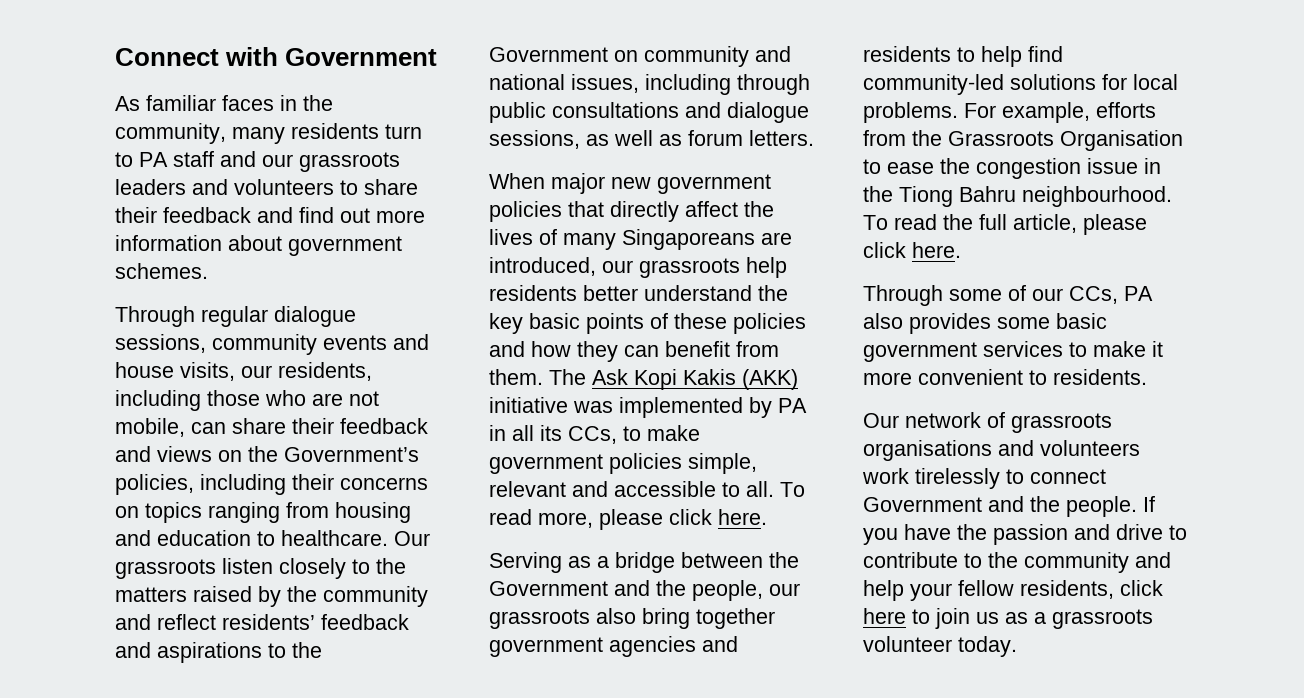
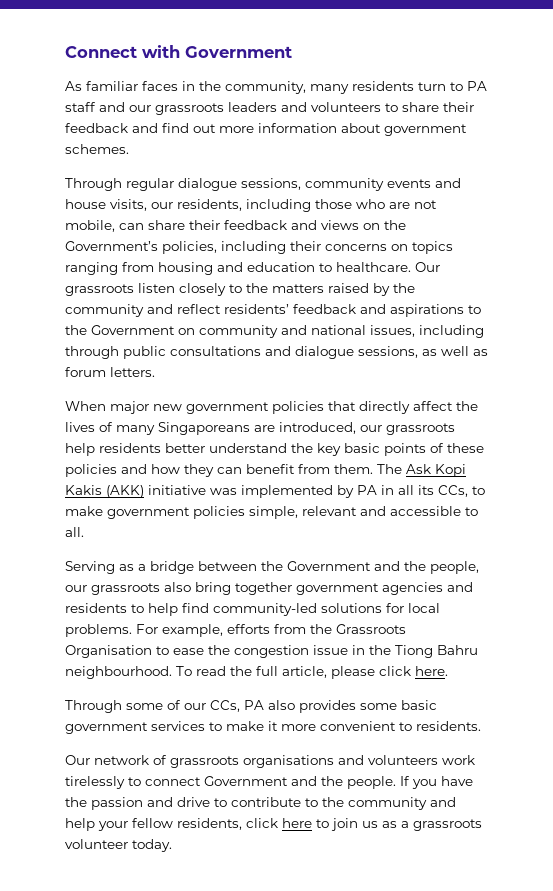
[780,482,805,497] [489,509,767,530] To read more, please click here. -> (84, 532) none

